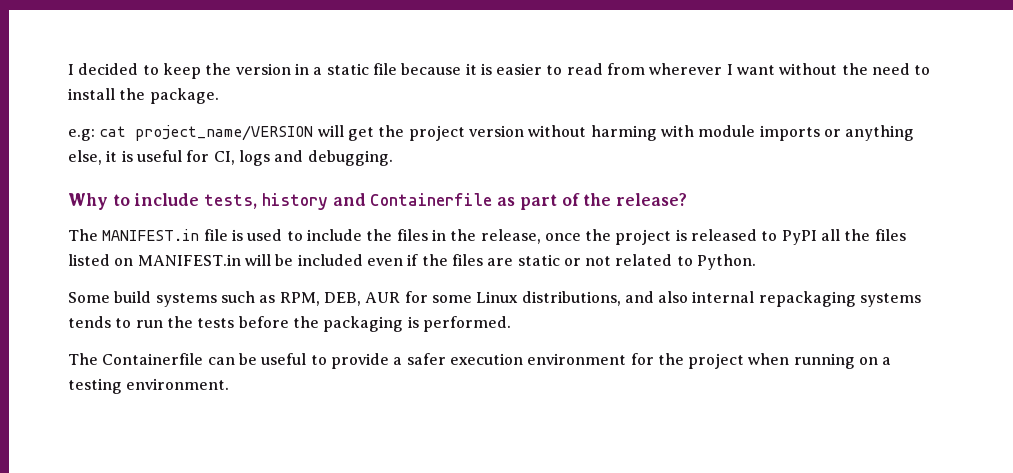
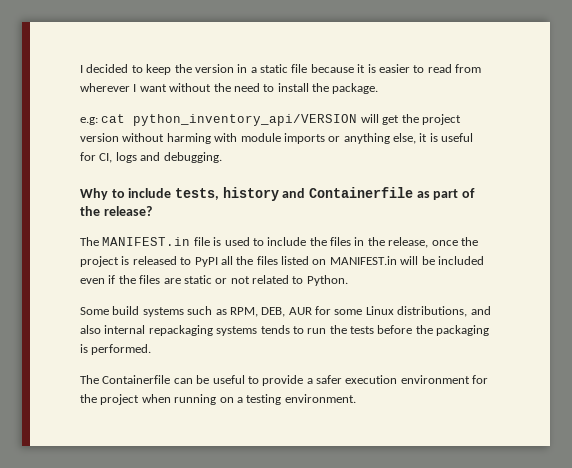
[135,125,314,141] project_name/VERSION -> [133,114,358,126] python_inventory_api/VERSION

